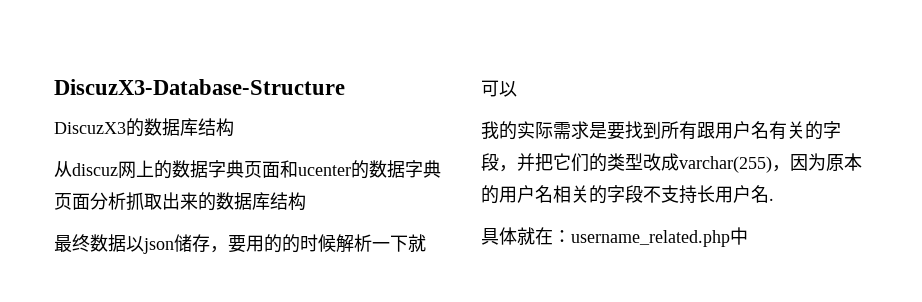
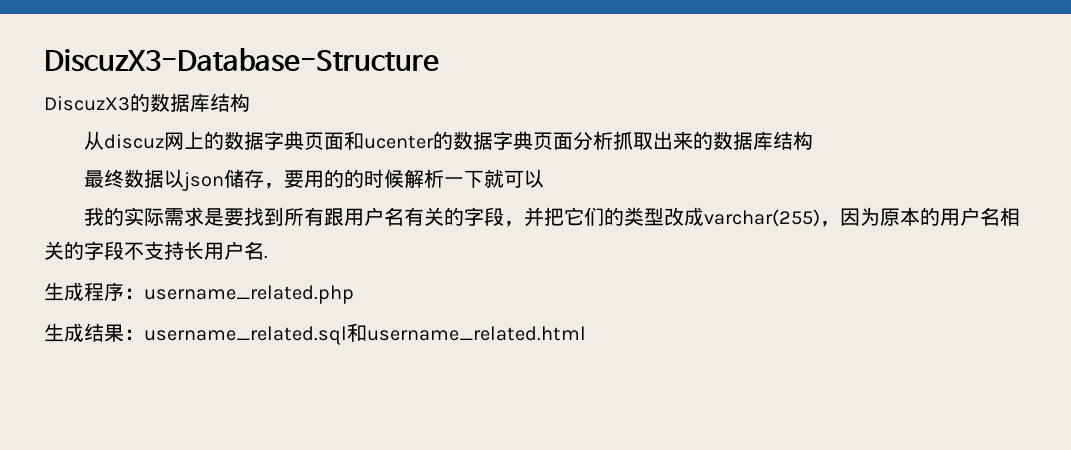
[481,227,553,245] 具体就在 -> [44,282,124,301] 生成程序
[730,227,748,245] 中 -> [44,323,586,345] // 生成结果：username_related.sql和username_related.html

